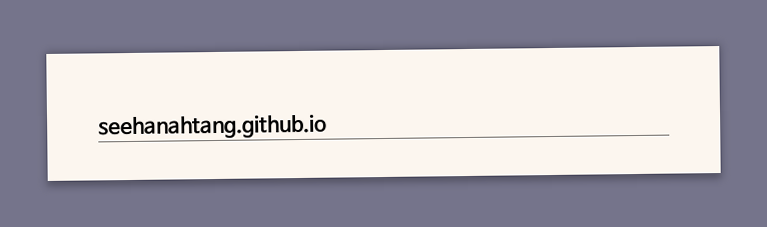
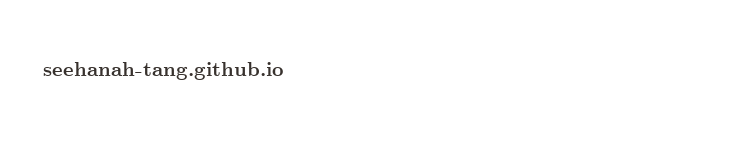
[98,114,327,140] seehanahtang.github.io -> [43,62,284,80] seehanah-tang.github.io

